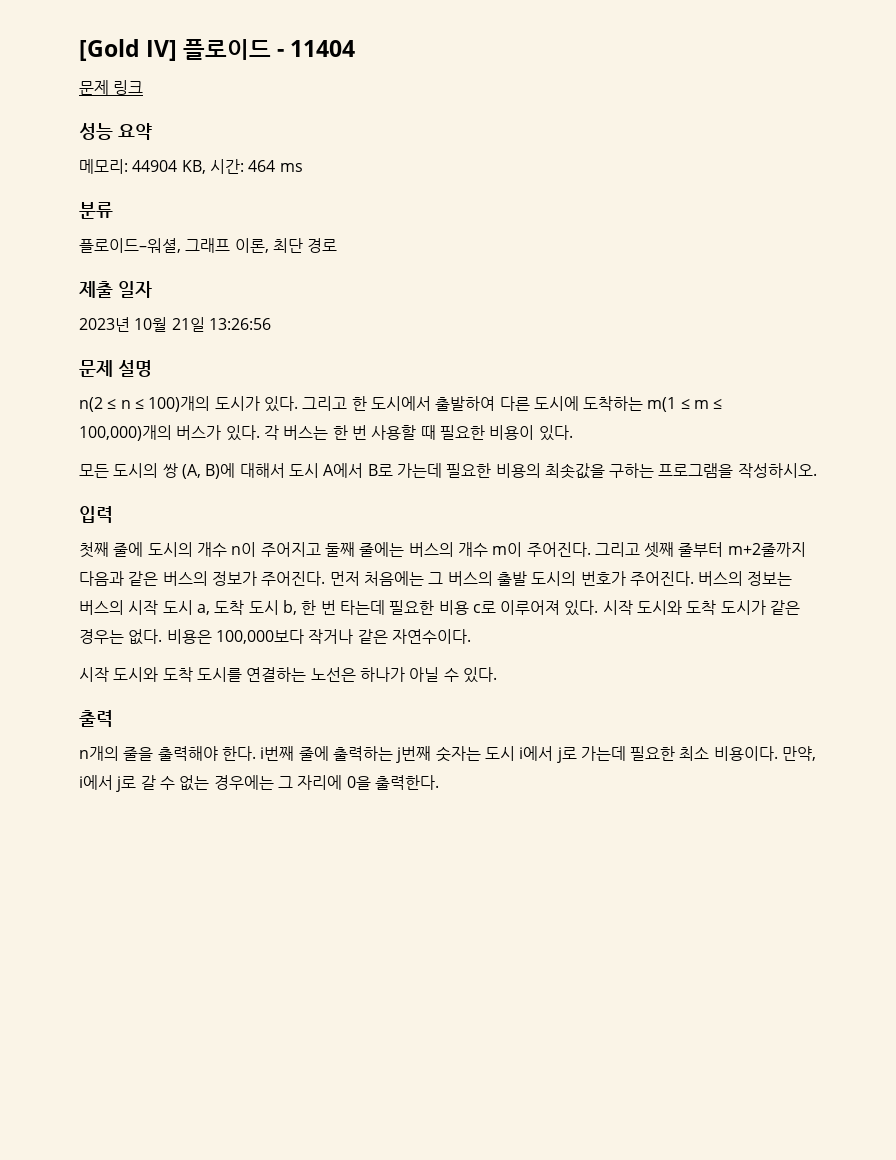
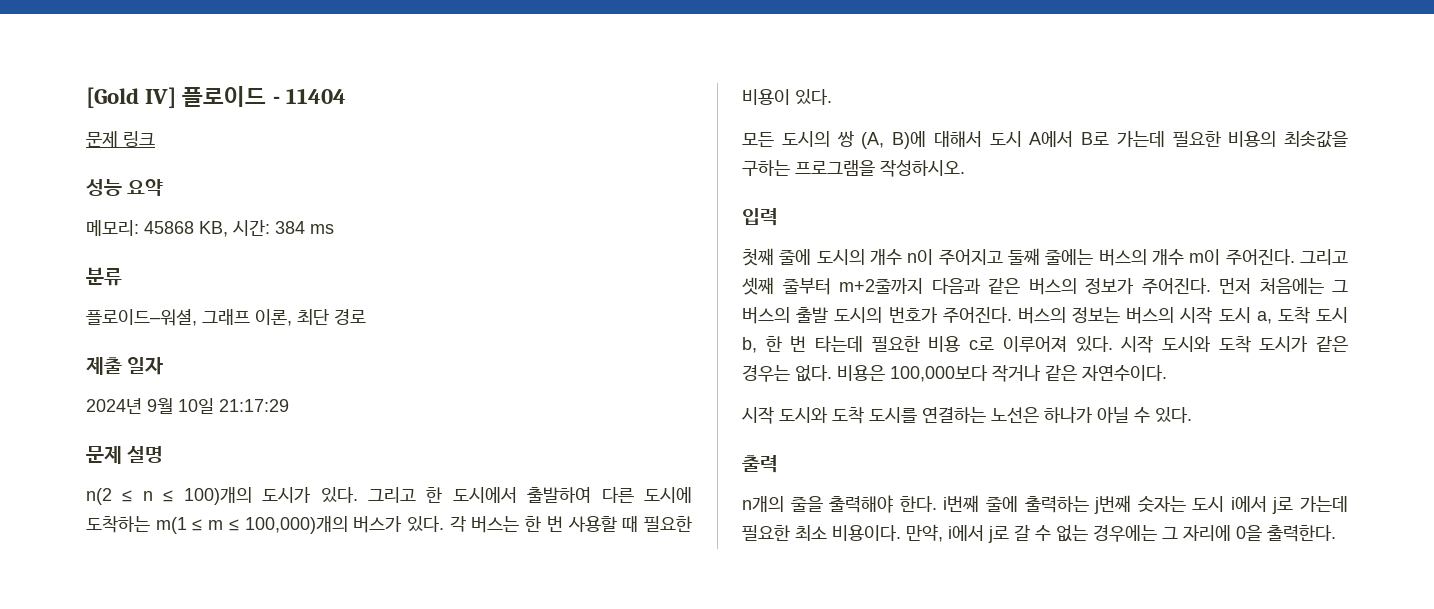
[132,160,178,172] 44904 -> [144,221,194,234] 45868
[248,160,276,172] 464 -> [275,221,305,234] 384
[79,317,271,332] 2023년 10월 21일 13:26:56 -> [86,398,289,414] 2024년 9월 10일 21:17:29

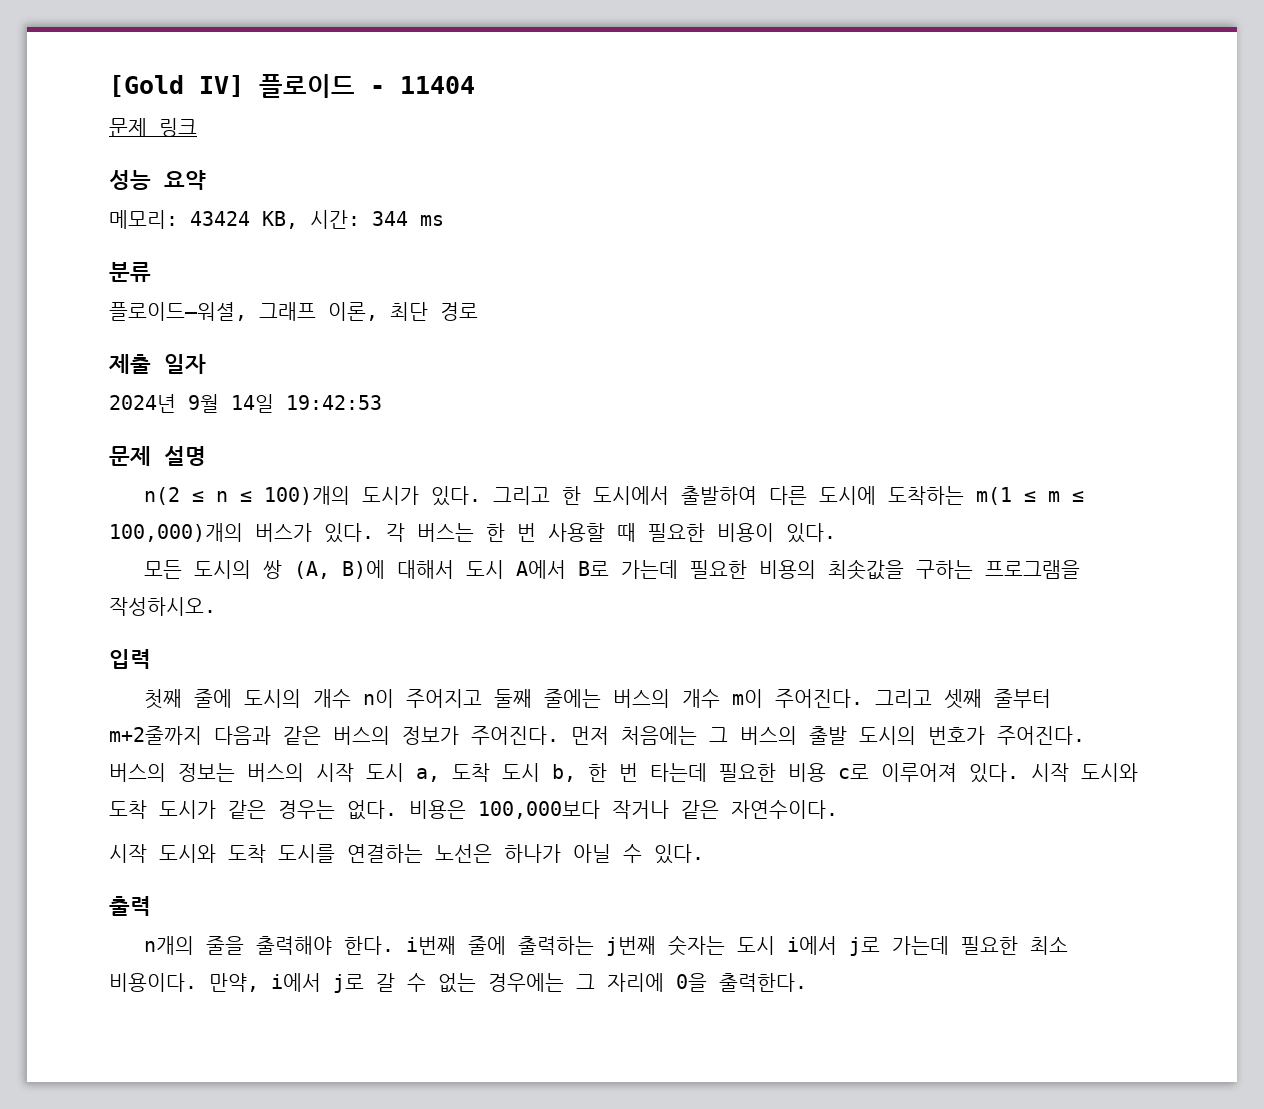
[144,221,194,234] 45868 -> [190,211,250,226] 43424
[275,221,305,234] 384 -> [372,211,408,226] 344
[178,398,289,414] 10일 21:17:29 -> [231,394,382,413] 14일 19:42:53

